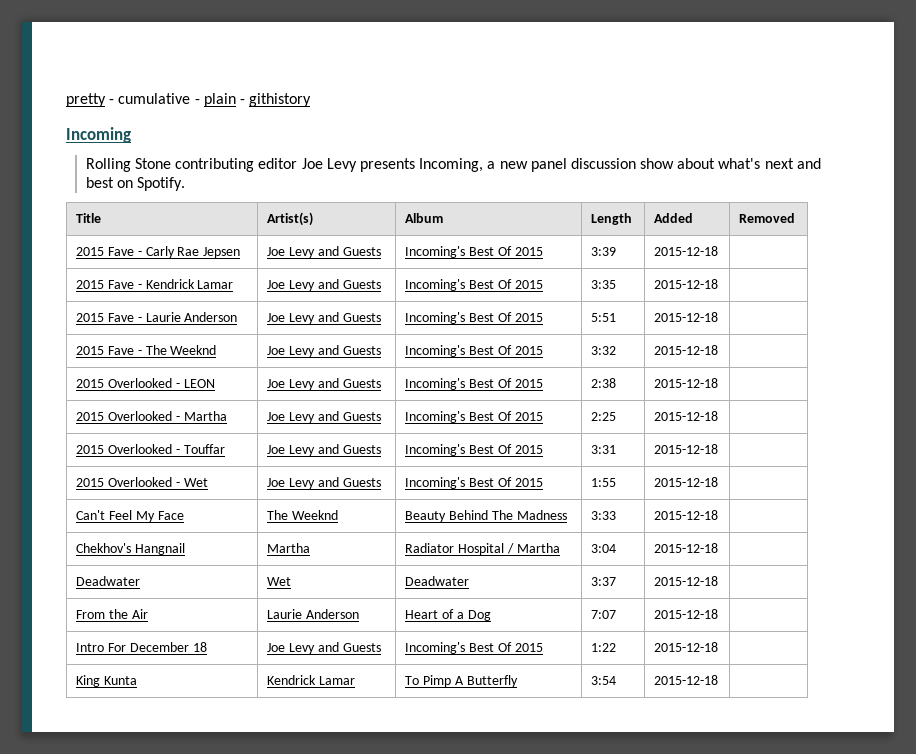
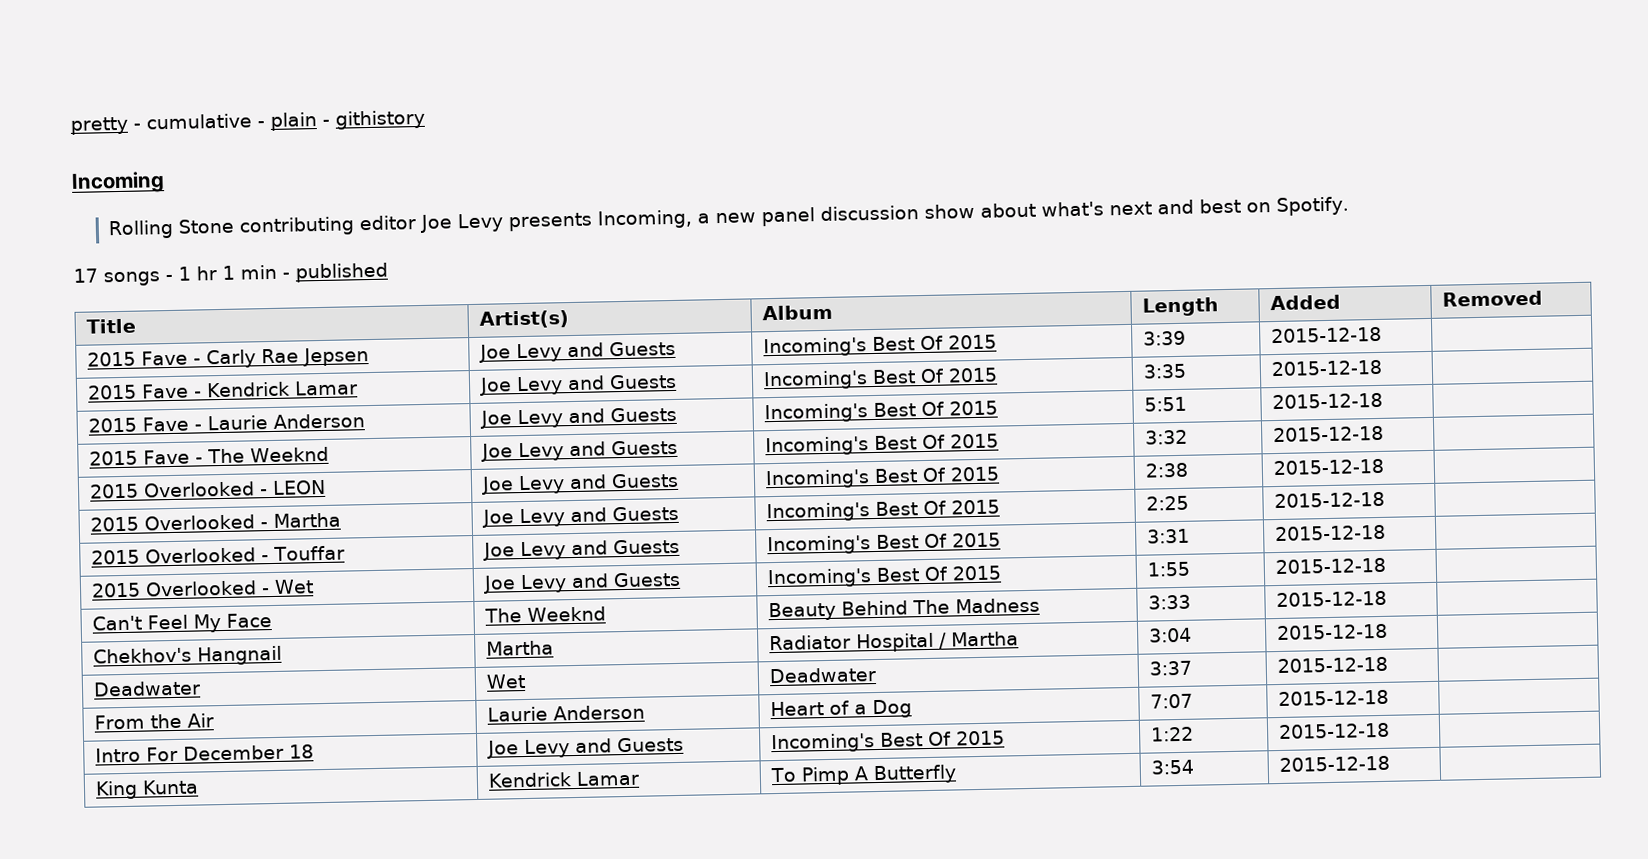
(186, 184) none -> [73,262,388,287] // 17 songs - 1 hr 1 min - published

